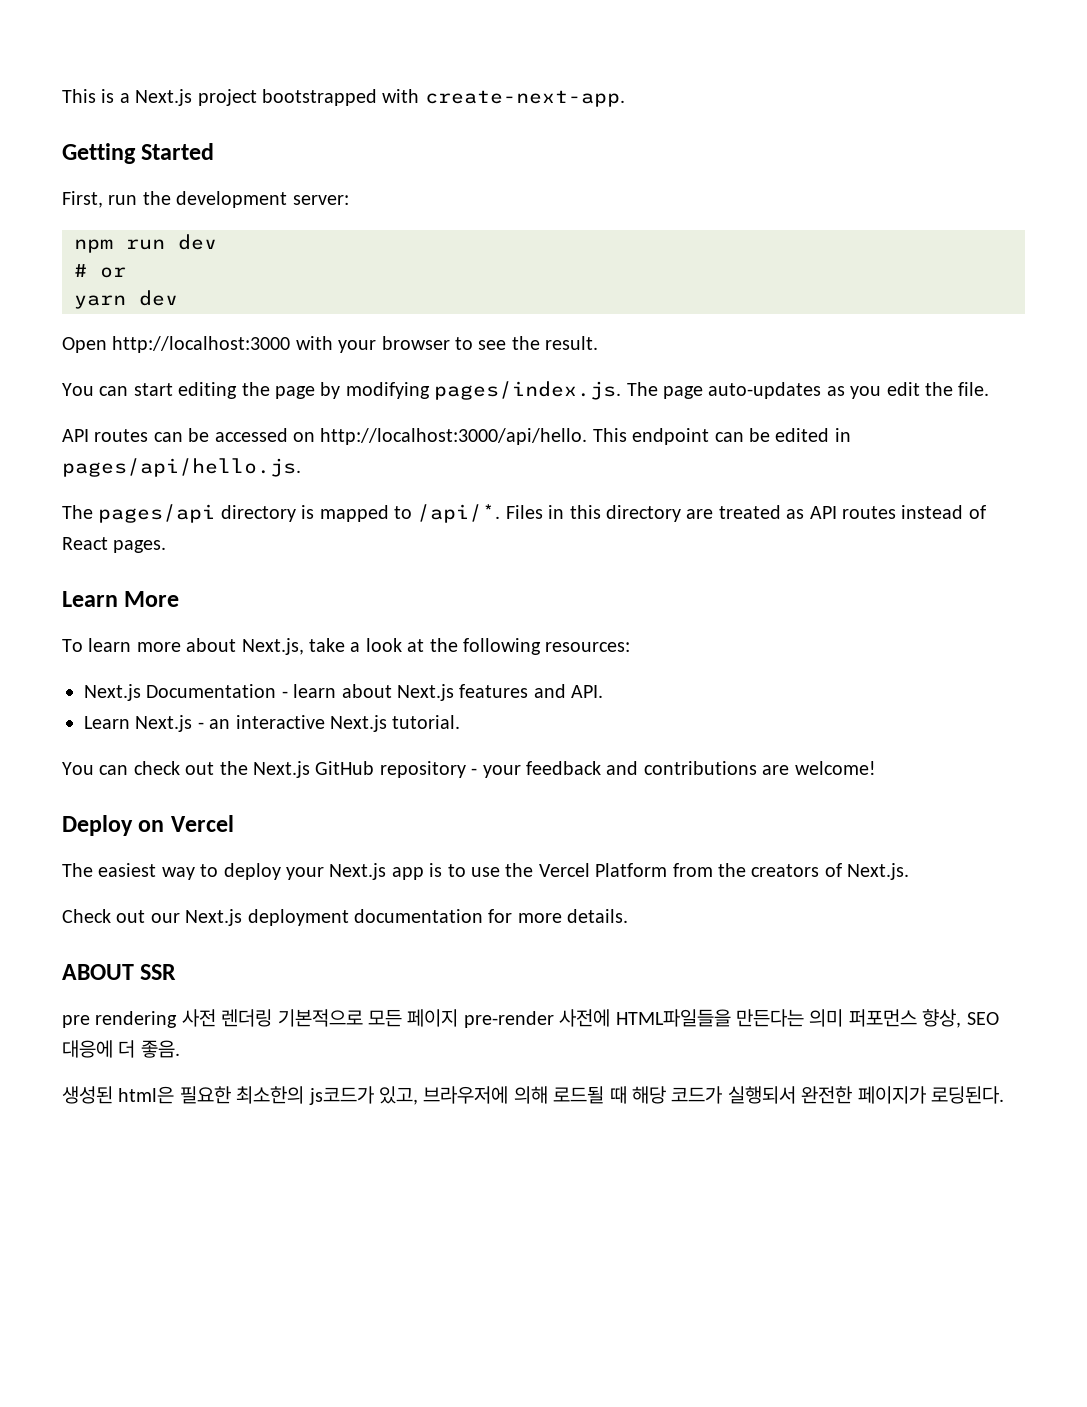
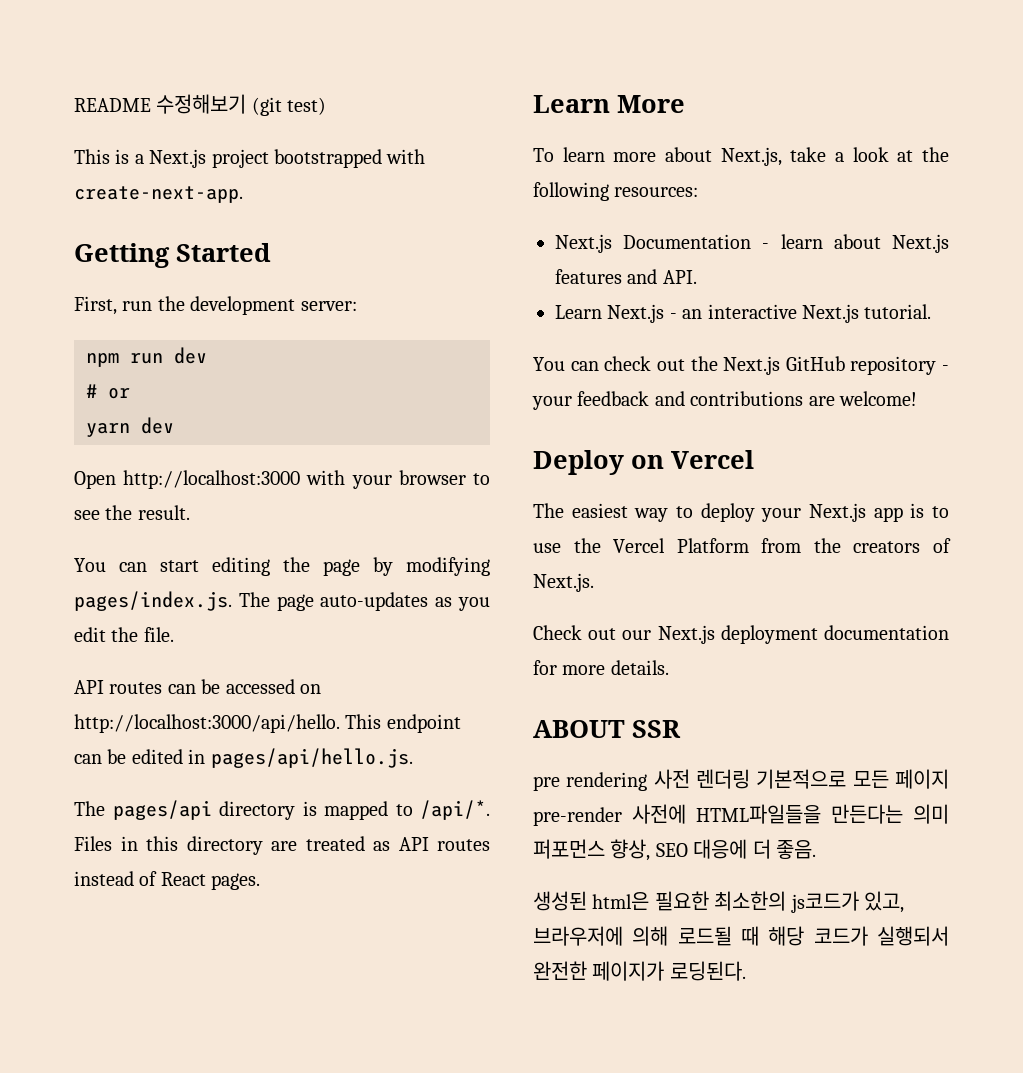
(62, 96) none -> [74,94,327,116] README 수정해보기 (git test) //

